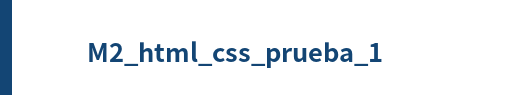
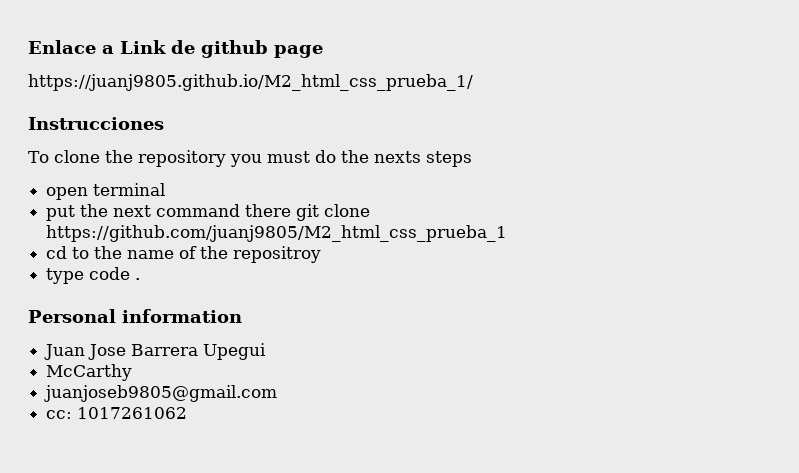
[87,41,383,68] M2_html_css_prueba_1 -> [28,40,323,58] [28,74,473,91] [28,117,164,130] [28,150,472,167] [46,183,166,200] [46,204,371,221] [46,225,508,242] [46,246,322,263] [46,267,141,284] [28,309,242,323] [44,343,267,360] [46,364,133,381] [44,385,278,402] [46,407,188,419] Enlace a Link de github page // https://juanj9805.github.io/M2_html_css_prueba_1/ // Instrucciones // To clone the repository you must do the nexts steps // open terminal // put the next command there git clone https://github.com/juanj9805/M2_html_css_prueba_1 // cd to the name of the repositroy // type code . // Personal information // Juan Jose Barrera Upegui // McCarthy // juanjoseb9805@gmail.com // cc: 1017261062

